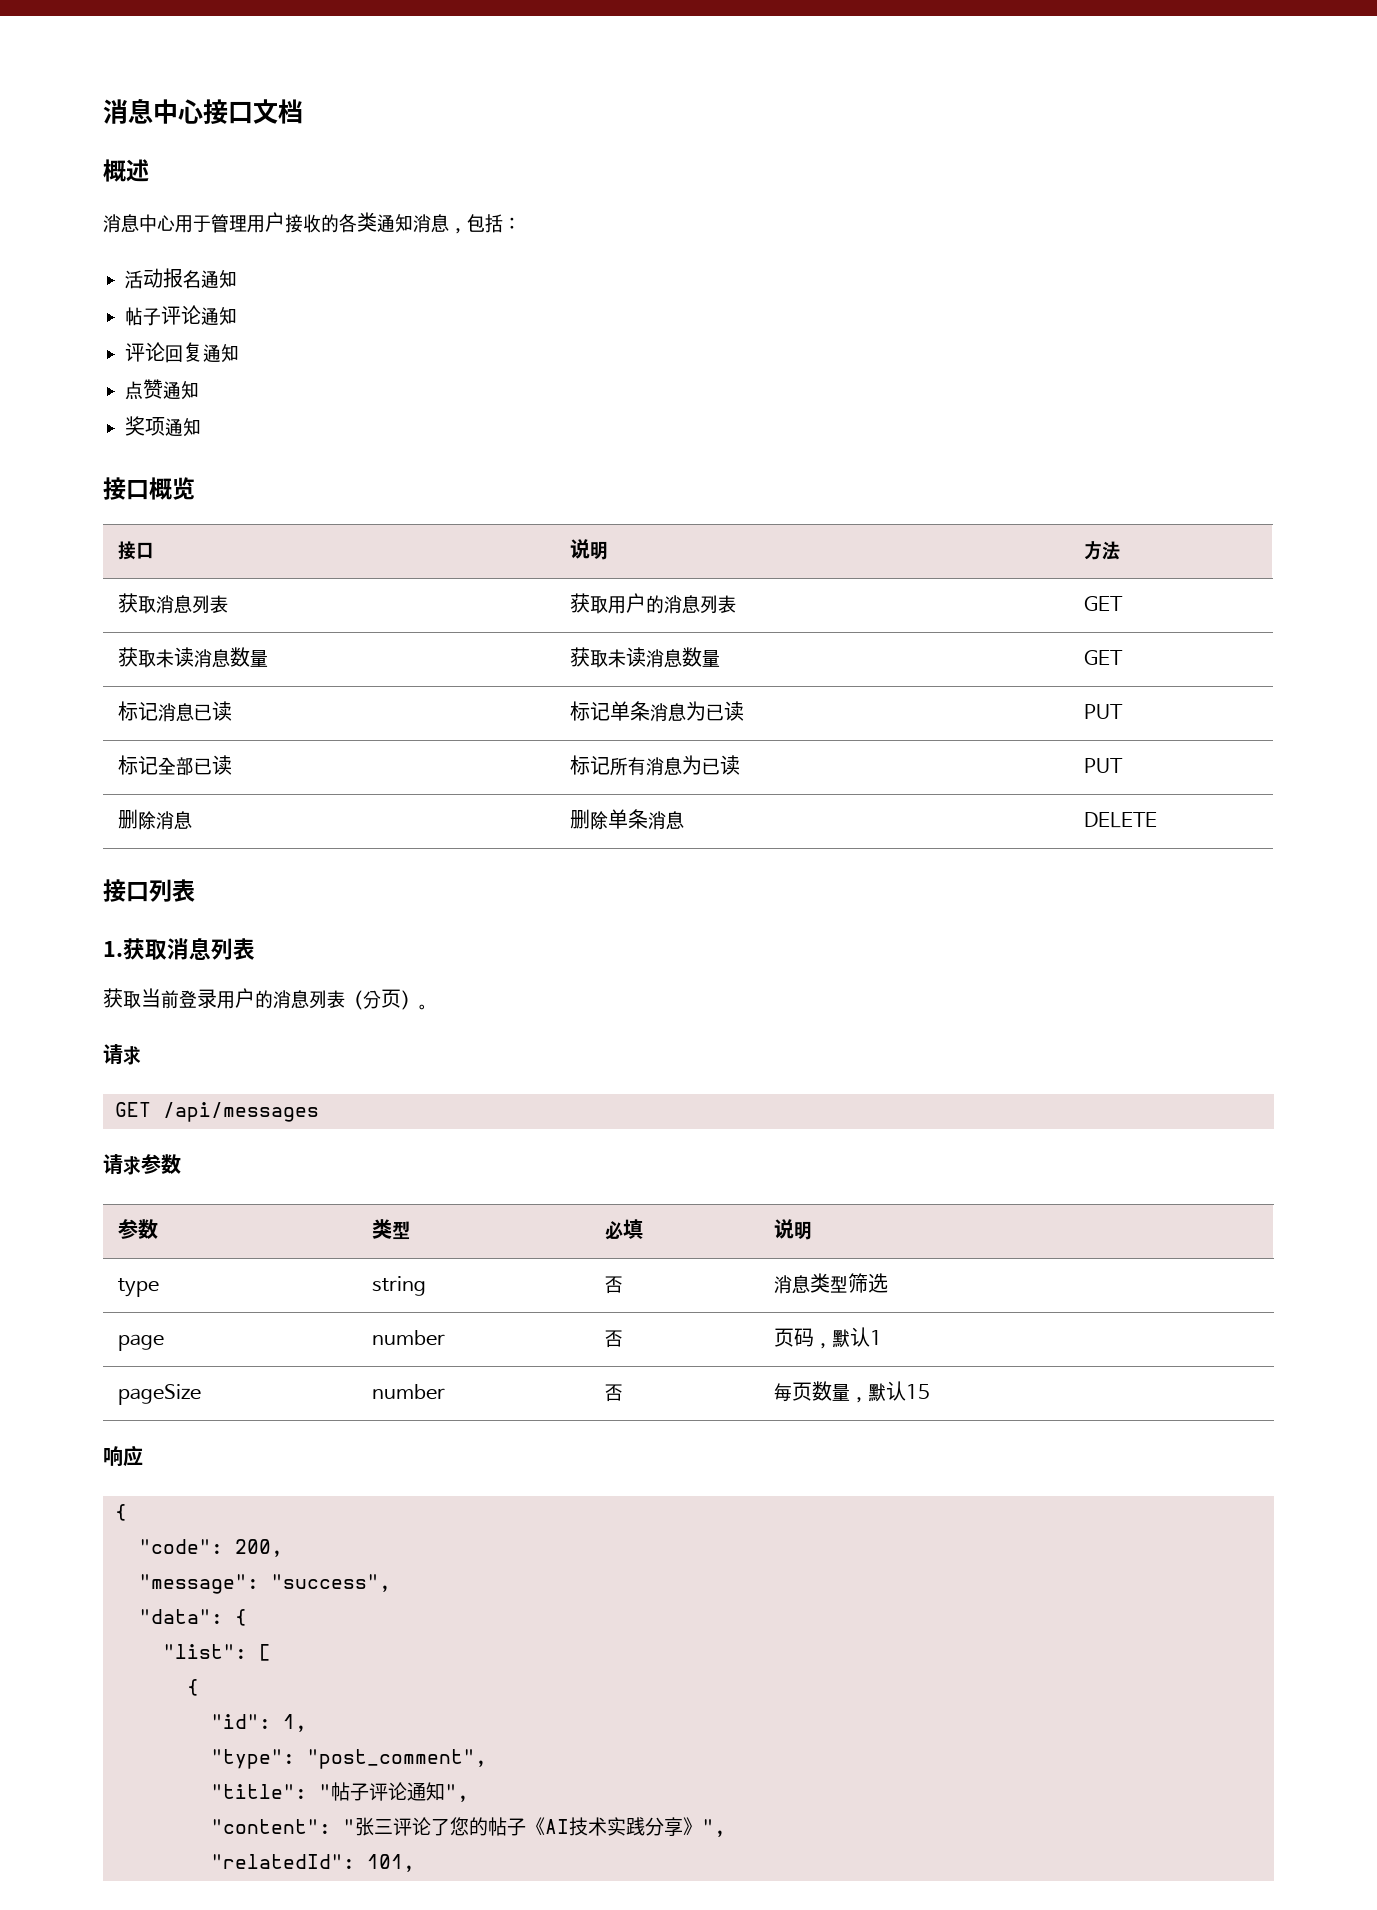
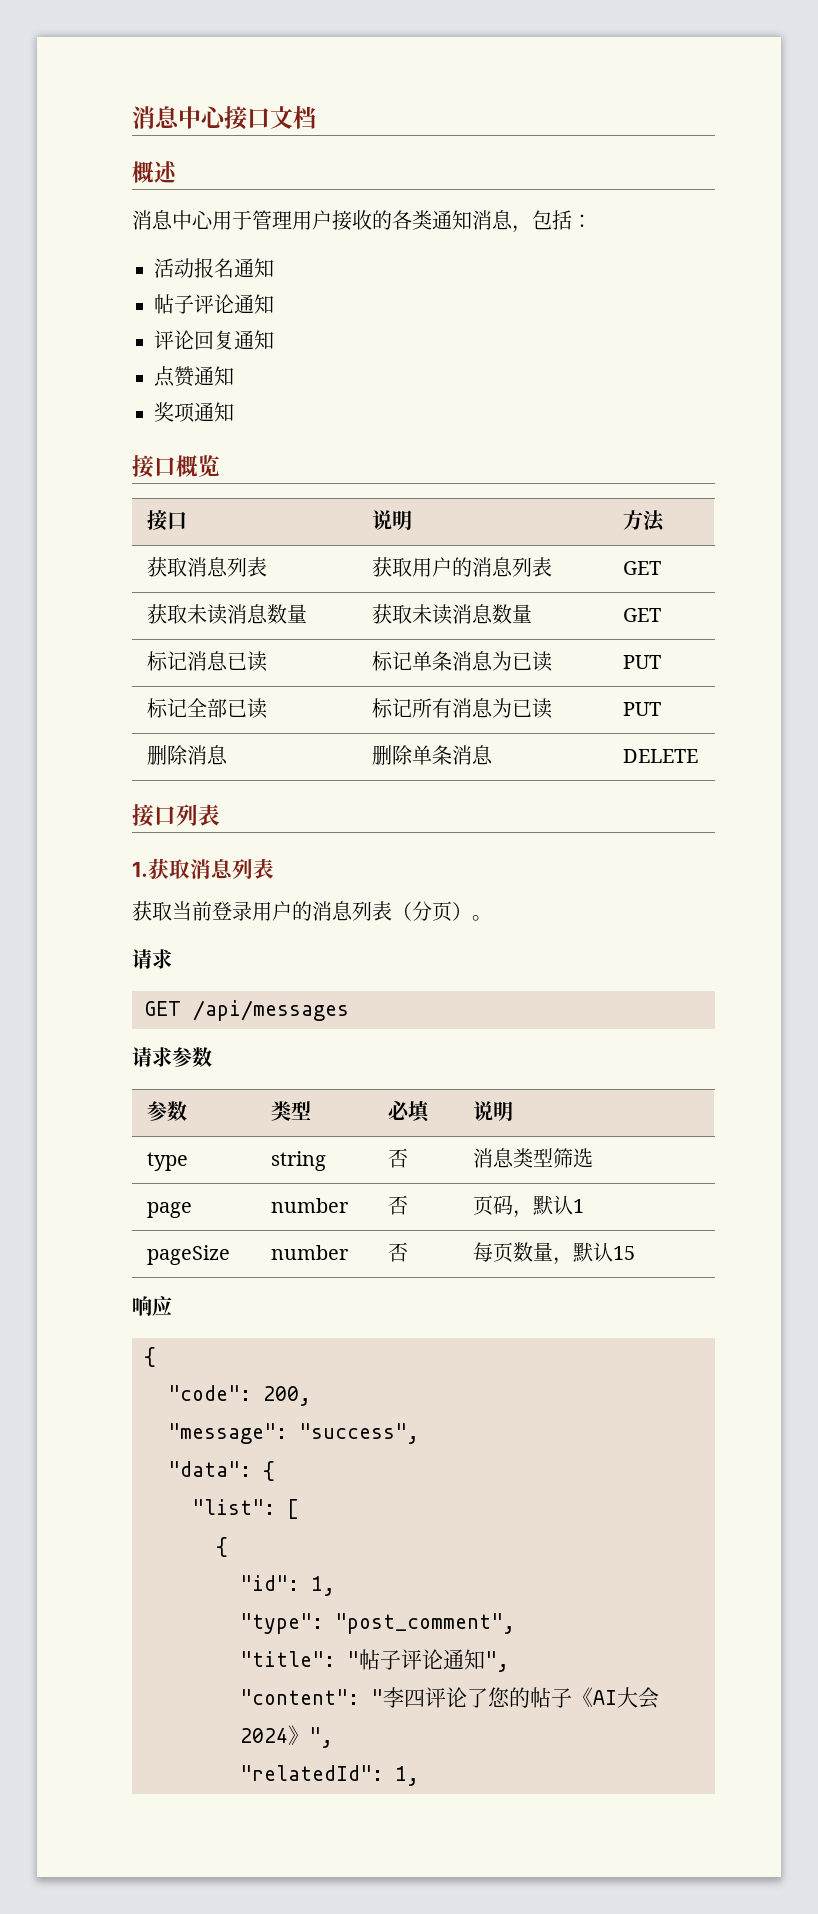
[355,1817,393,1836] 张三 -> [383,1687,425,1708] 李四
[569,1817,683,1837] 技术实践分享 -> [617,1687,659,1709] [240,1728,288,1743] 大会2024
[367,1854,415,1872] 101, -> [395,1766,419,1786] 1,

